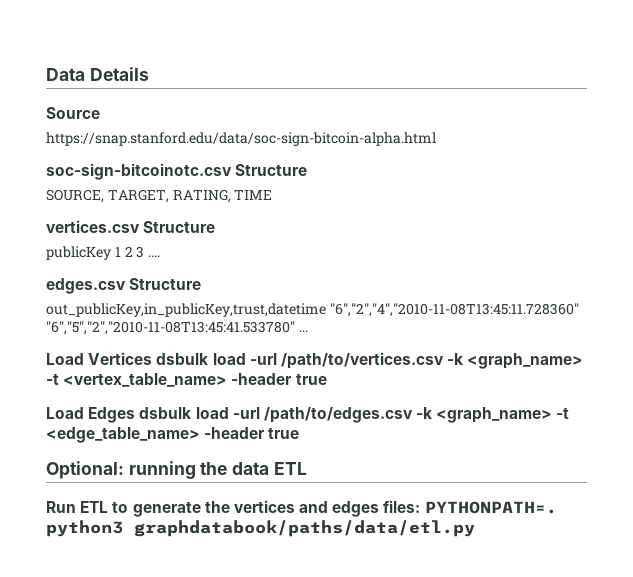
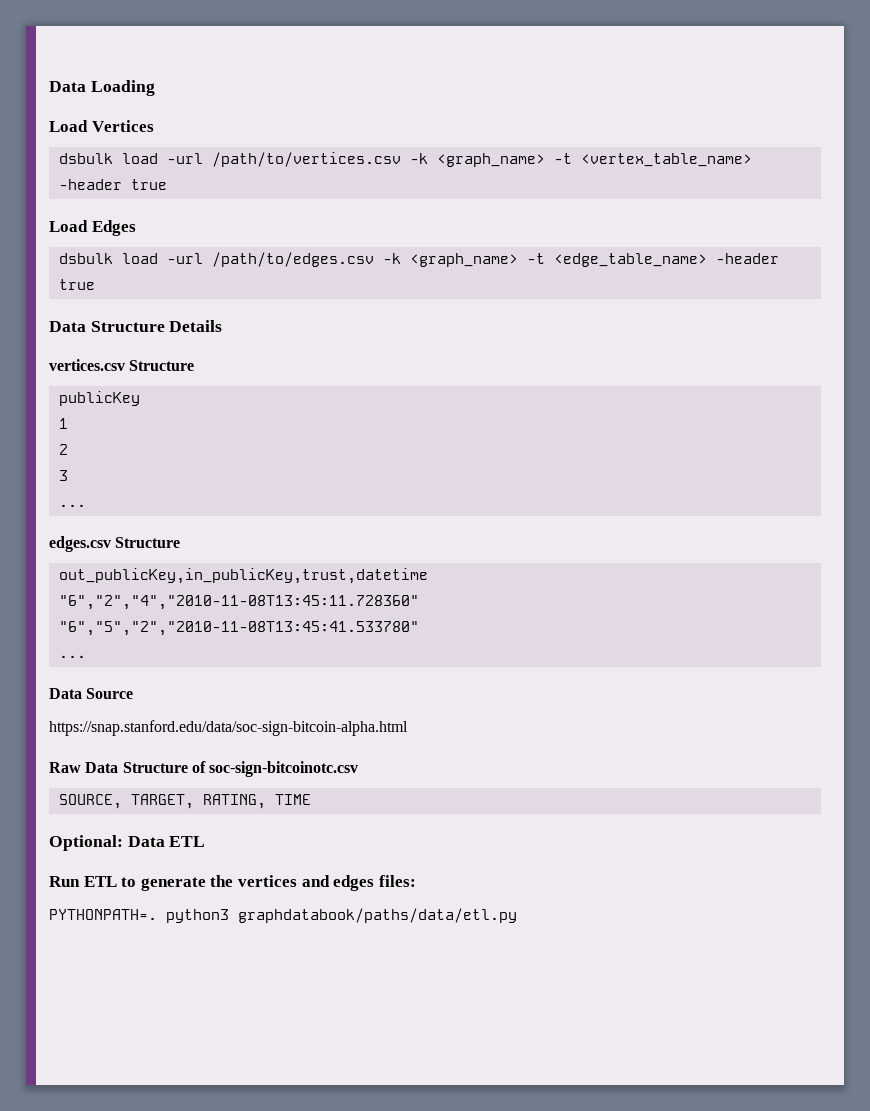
[46,67,149,81] [46,107,100,119] [46,132,436,146] [46,163,308,180] [46,189,273,203] [46,220,216,233] [46,246,161,260] [46,278,202,294] [46,303,579,317] [46,321,308,335] Data Details // Source // https://snap.stanford.edu/data/soc-sign-bitcoin-alpha.html // soc-sign-bitcoinotc.csv Structure // SOURCE, TARGET, RATING, TIME // vertices.csv Structure // publicKey 1 2 3 .... // edges.csv Structure // out_publicKey,in_publicKey,trust,datetime "6","2","4","2010-11-08T13:45:11.728360" "6","5","2","2010-11-08T13:45:41.533780" ... -> [49,80,155,96] Data Loading
(153, 358) none -> (154, 126) //
(136, 415) none -> (136, 228) //
[46,461,270,479] Optional: running the data -> [49,320,223,332] [49,359,195,371] [58,391,140,406] [58,418,68,429] [58,444,68,455] [58,470,68,481] [58,504,86,507] [49,536,181,552] [58,568,428,584] [58,595,419,610] [58,621,419,636] [58,655,86,658] [49,688,134,699] [49,720,408,736] [49,761,359,777] [58,794,311,809] [49,835,165,851] Data Structure Details // vertices.csv Structure // publicKey // 1 // 2 // 3 // ... // edges.csv Structure // out_publicKey,in_publicKey,trust,datetime // "6","2","4","2010-11-08T13:45:11.728360" // "6","5","2","2010-11-08T13:45:41.533780" // ... // Data Source // https://snap.stanford.edu/data/soc-sign-bitcoin-alpha.html // Raw Data Structure of soc-sign-bitcoinotc.csv // SOURCE, TARGET, RATING, TIME // Optional: Data
(421, 506) none -> (416, 881) //

